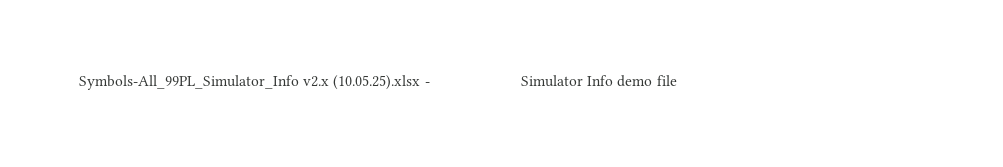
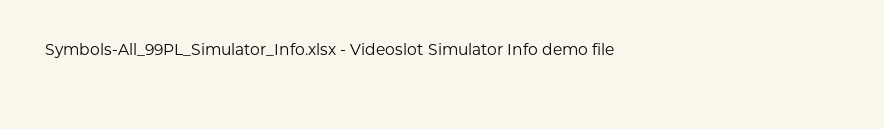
[79,75,430,90] Symbols-All_99PL_Simulator_Info v2.x (10.05.25).xlsx - -> [45,43,424,58] Symbols-All_99PL_Simulator_Info.xlsx - Videoslot

